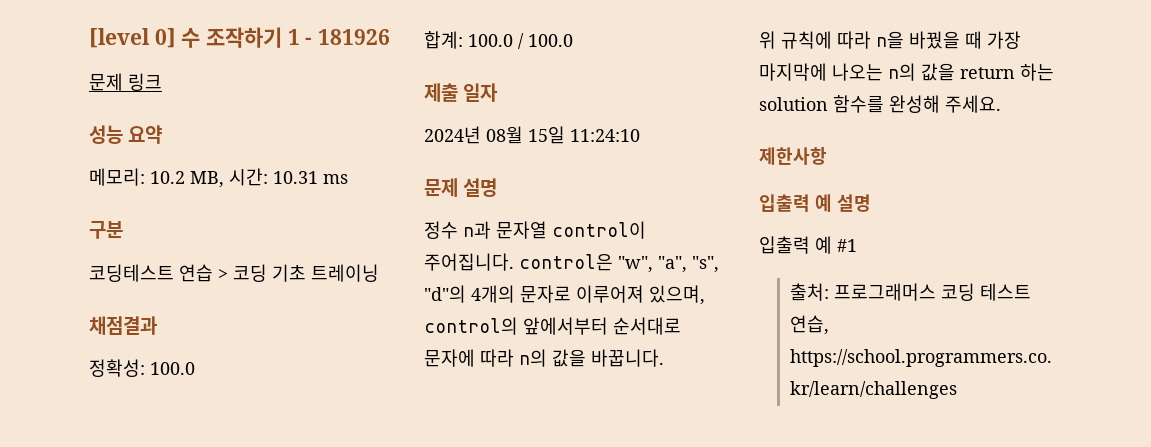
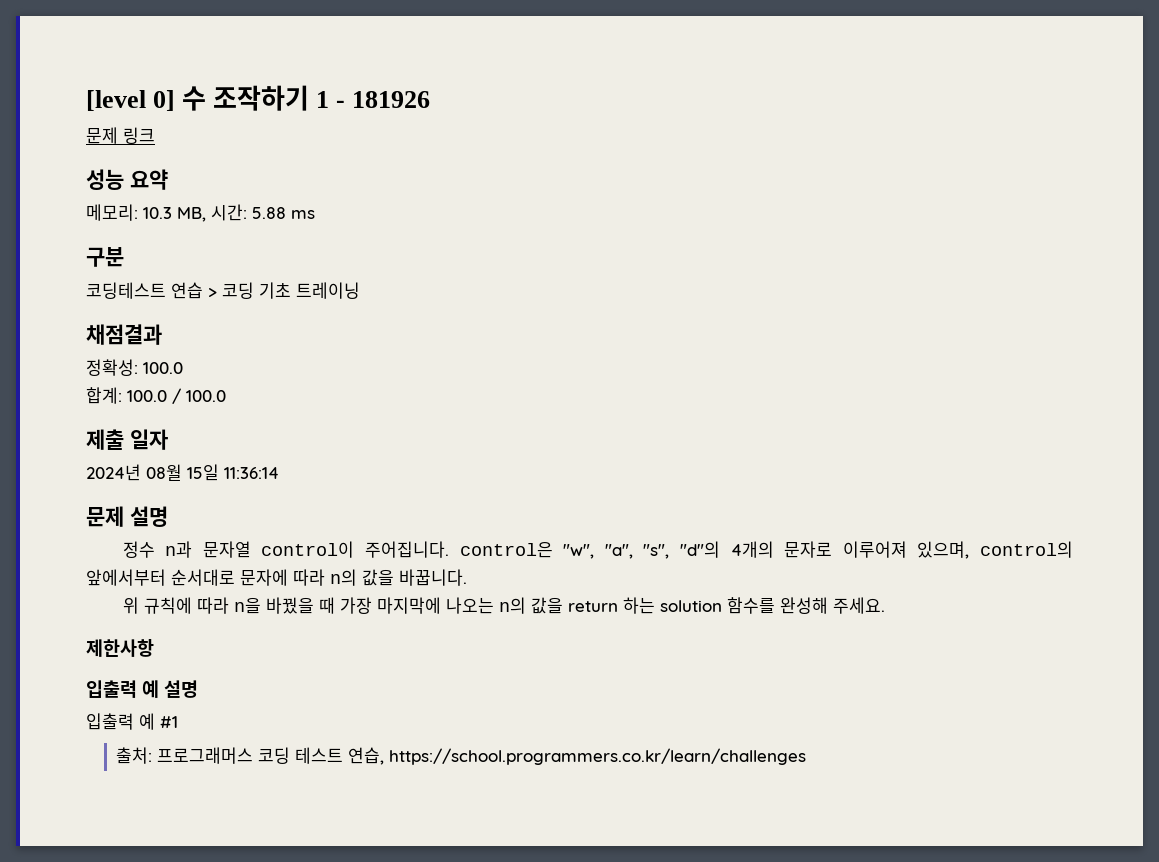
[150,171,185,184] 10.2 -> [143,207,172,219] 10.3
[273,171,318,184] 10.31 -> [252,207,286,219] 5.88
[570,129,640,142] 11:24:10 -> [224,467,279,479] 11:36:14

